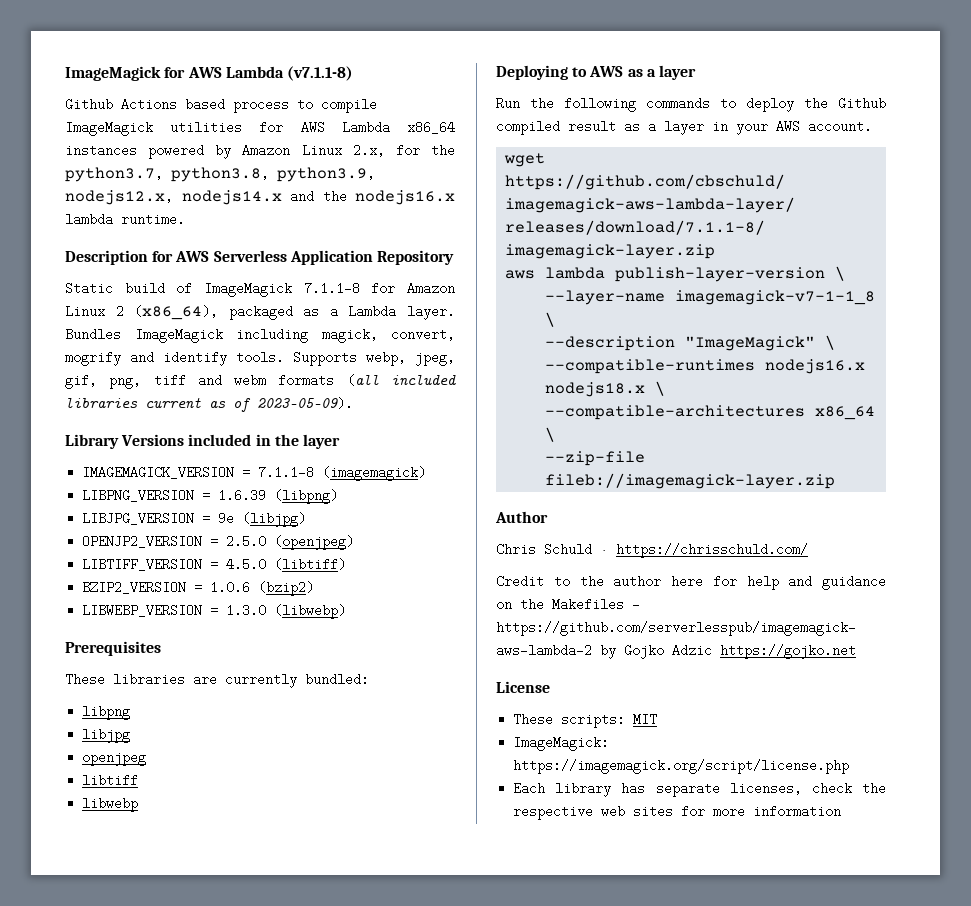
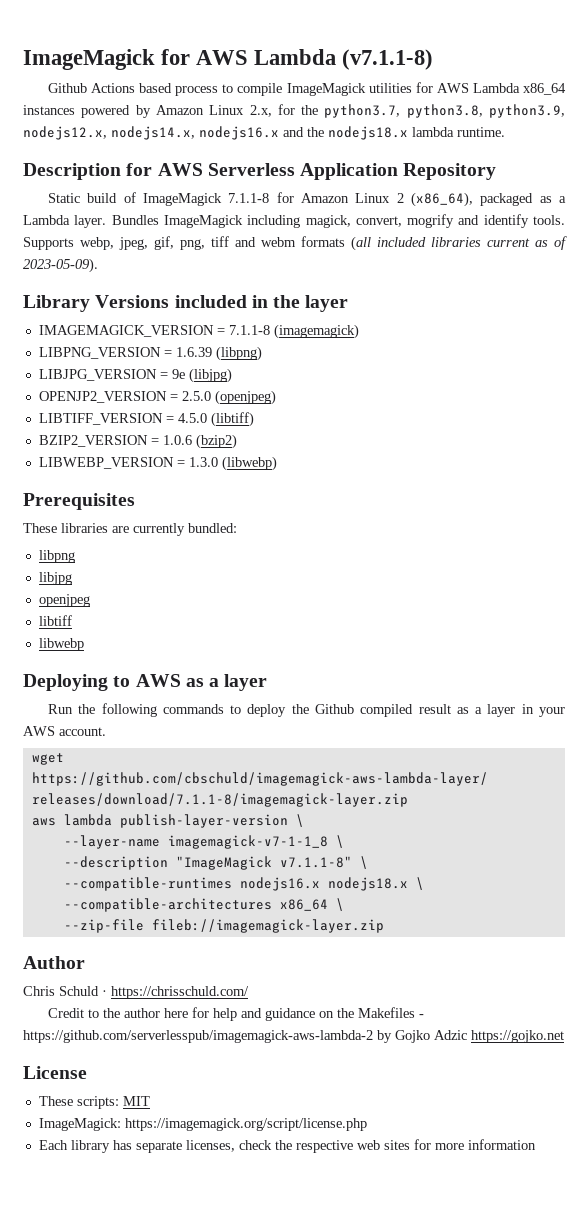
[181,190,282,205] nodejs14.x -> [111,126,279,140] nodejs14.x, nodejs16.x
[355,190,455,205] nodejs16.x -> [328,126,408,140] nodejs18.x
[685,336,816,351] "ImageMagick" -> [175,856,352,870] "ImageMagick v7.1.1-8"

